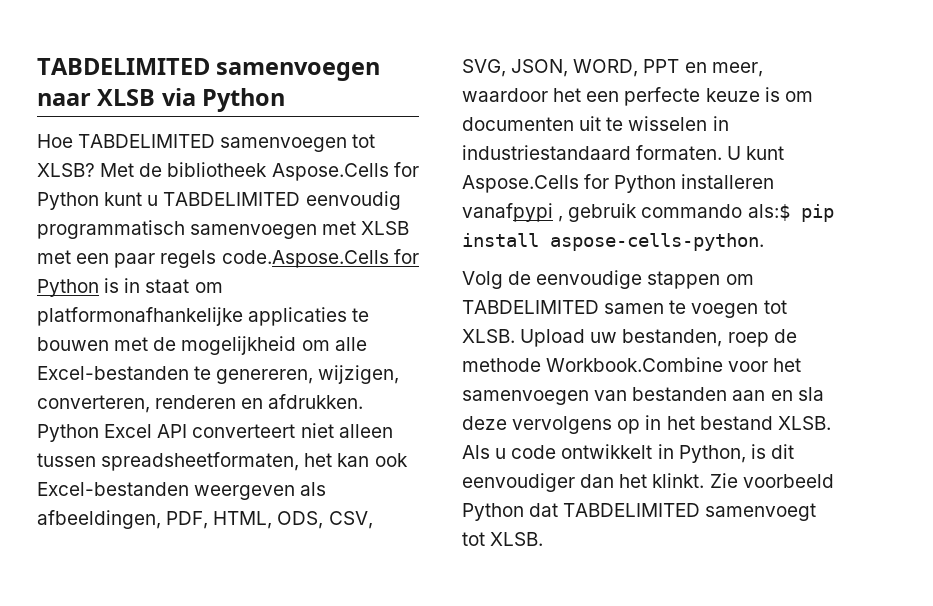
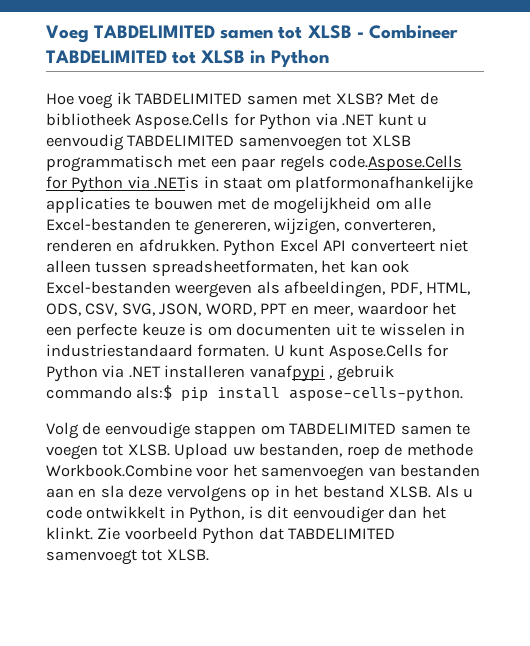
[37,58,381,81] [37,88,286,112] [37,134,376,152] TABDELIMITED samenvoegen naar XLSB via Python // Hoe TABDELIMITED samenvoegen tot -> [46,24,458,43] [46,49,329,67] [46,92,332,109] Voeg TABDELIMITED samen tot XLSB - Combineer TABDELIMITED tot XLSB in Python // Hoe voeg ik TABDELIMITED samen met
[104,191,401,210] [37,220,410,239] kunt u TABDELIMITED eenvoudig programmatisch samenvoegen met XLSB -> [315,113,428,126] [46,134,411,151] [46,155,173,172] via .NET kunt u eenvoudig TABDELIMITED samenvoegen tot XLSB programmatisch
[104,278,120,293] is -> [127,176,200,189] via .NETis
(677, 184) none -> [102,365,161,378] via .NET

